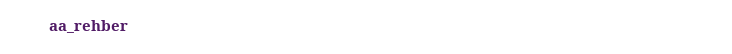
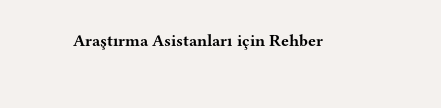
[49,20,128,33] aa_rehber -> [73,34,324,50] Araştırma Asistanları için Rehber

